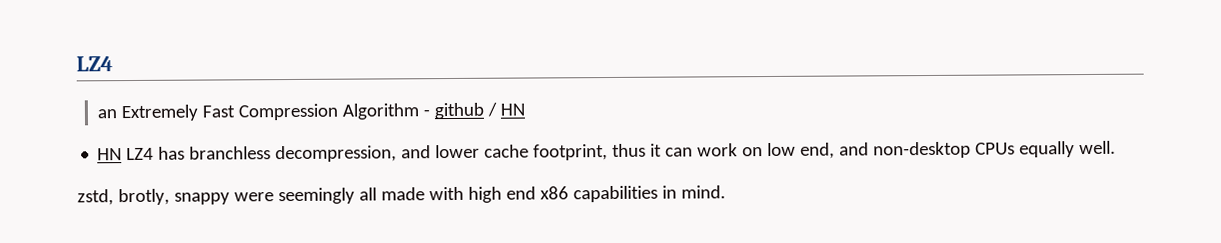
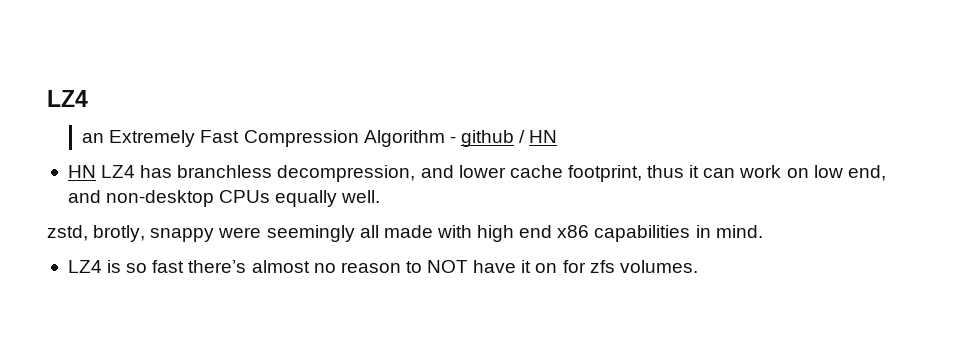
(726, 192) none -> [67,260,698,273] // LZ4 is so fast there’s almost no reason to NOT have it on for zfs volumes.

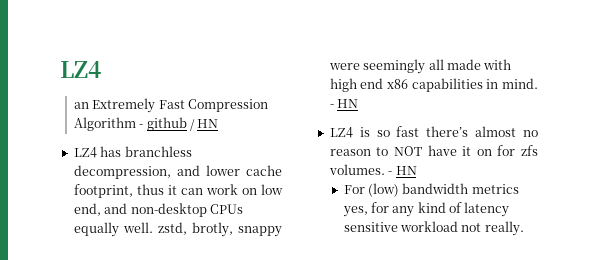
[67,165,96,178] HN -> (219, 123) none
(381, 196) // -> (153, 227) none
(763, 231) none -> [329,99,359,108] - HN
(698, 266) none -> [388,166,417,175] [343,183,519,197] [342,202,510,217] [343,221,524,236] - HN // For (low) bandwidth metrics yes, for any kind of latency sensitive workload not really.

